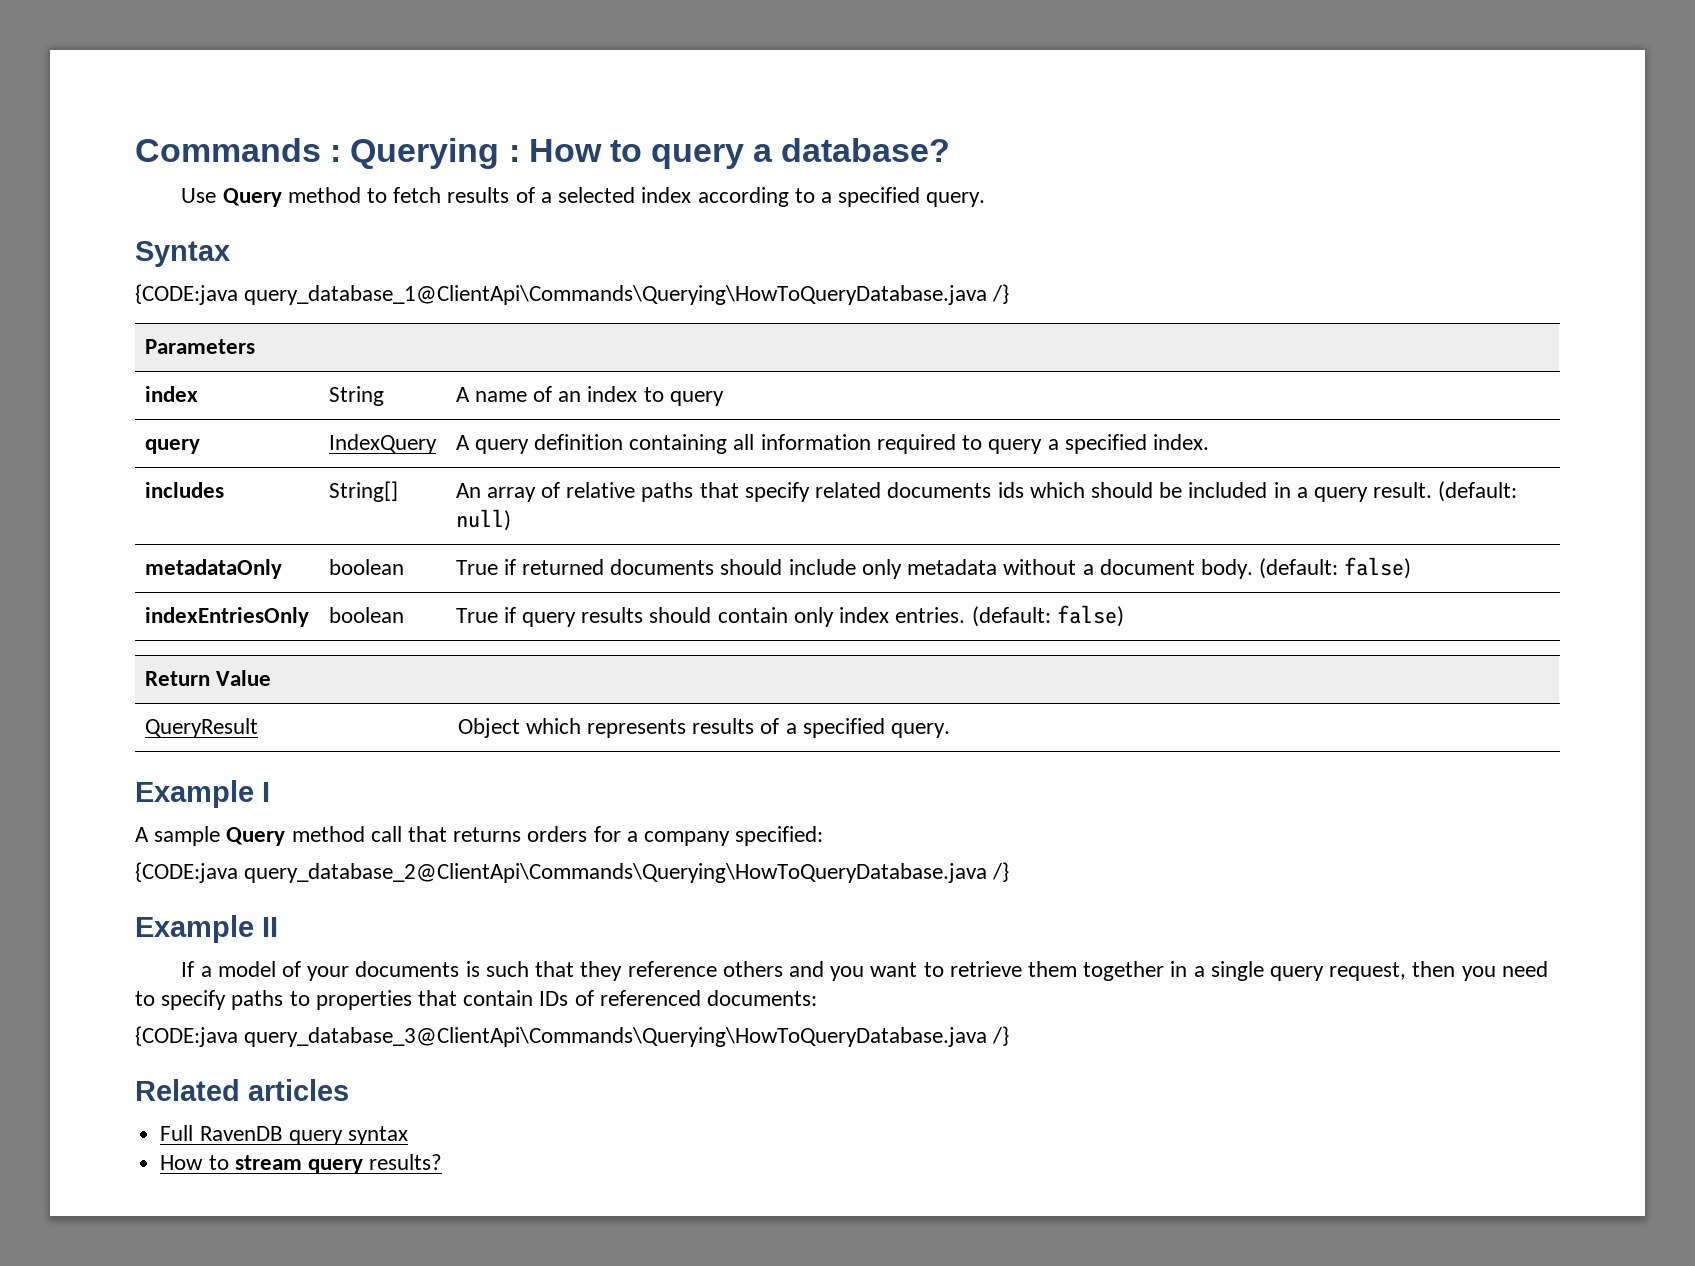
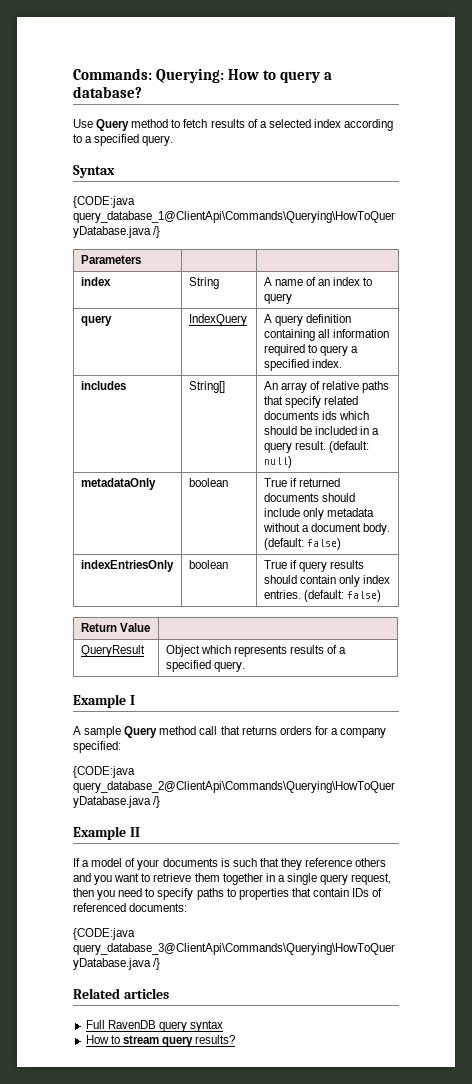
[135,138,520,169] Commands : Querying : -> [73,68,224,83] Commands: Querying:

